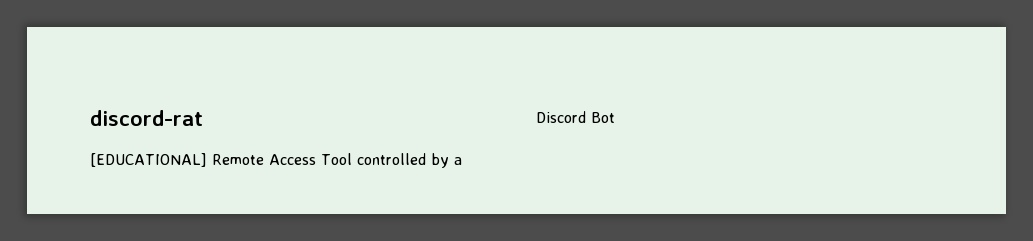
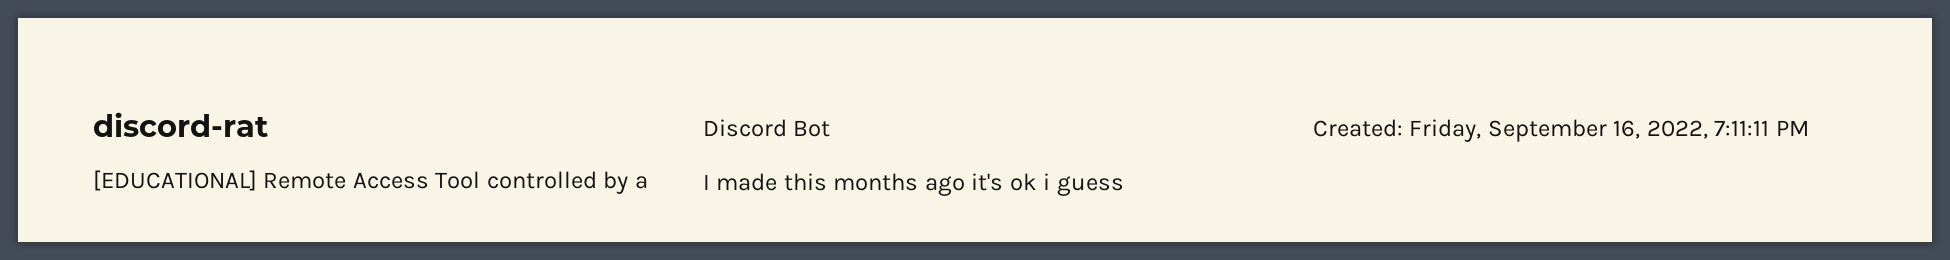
(615, 117) none -> [703,173,1124,196] [1313,119,1809,142] // I made this months ago it's ok i guess // Created: Friday, September 16, 2022, 7:11:11 PM

